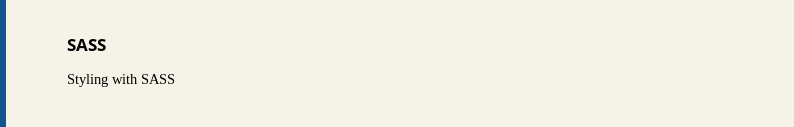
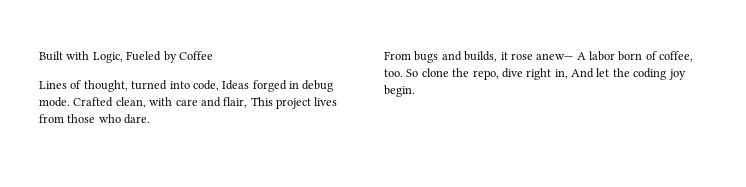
[67,39,106,51] [67,74,175,87] SASS // Styling with SASS -> [39,51,213,63] [39,80,334,92] [39,97,338,109] [39,114,151,124] [384,51,694,63] [384,68,686,80] [384,85,415,97] Built with Logic, Fueled by Coffee // Lines of thought, turned into code, Ideas forged in debug mode. Crafted clean, with care and flair, This project lives from those who dare. // From bugs and builds, it rose anew— A labor born of coffee, too. So clone the repo, dive right in, And let the coding joy begin.

